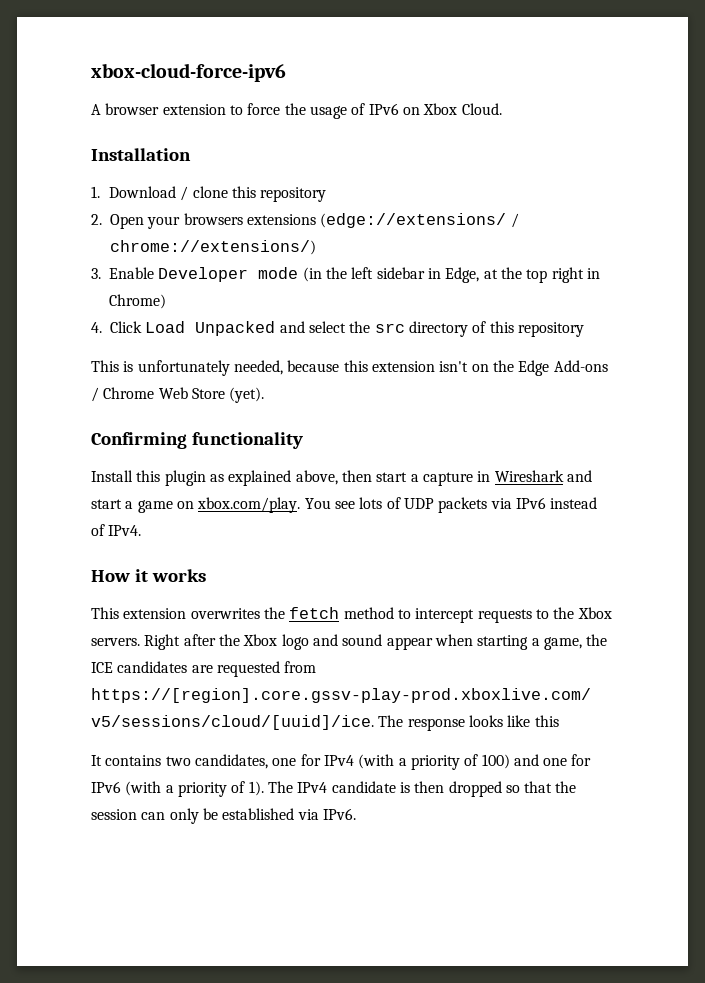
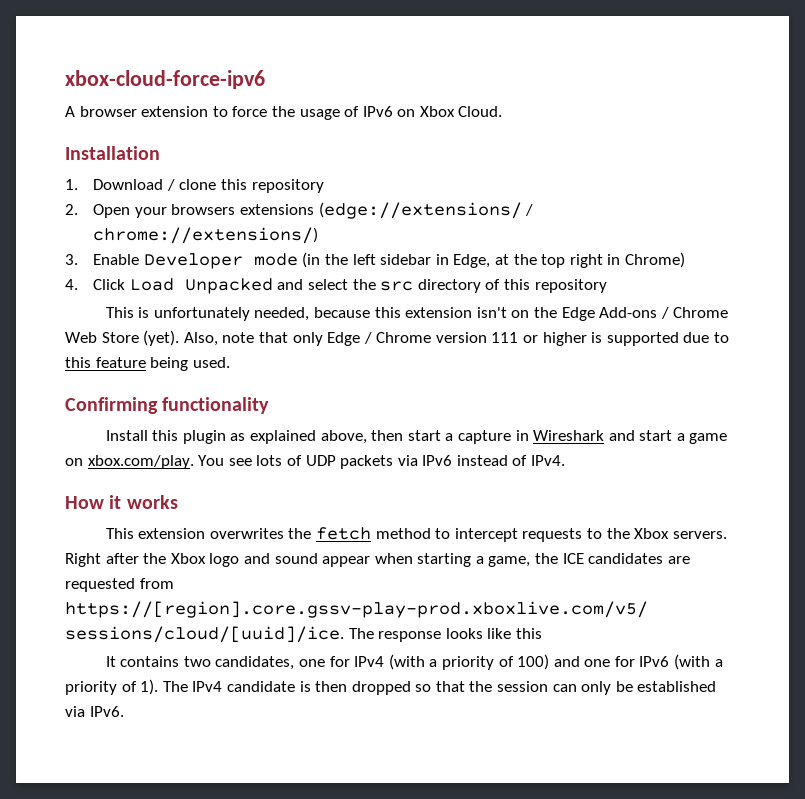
(265, 395) none -> [183,332,730,346] [65,357,230,371] Also, note that only Edge / Chrome version 111 or higher is supported due to this feature being used.

